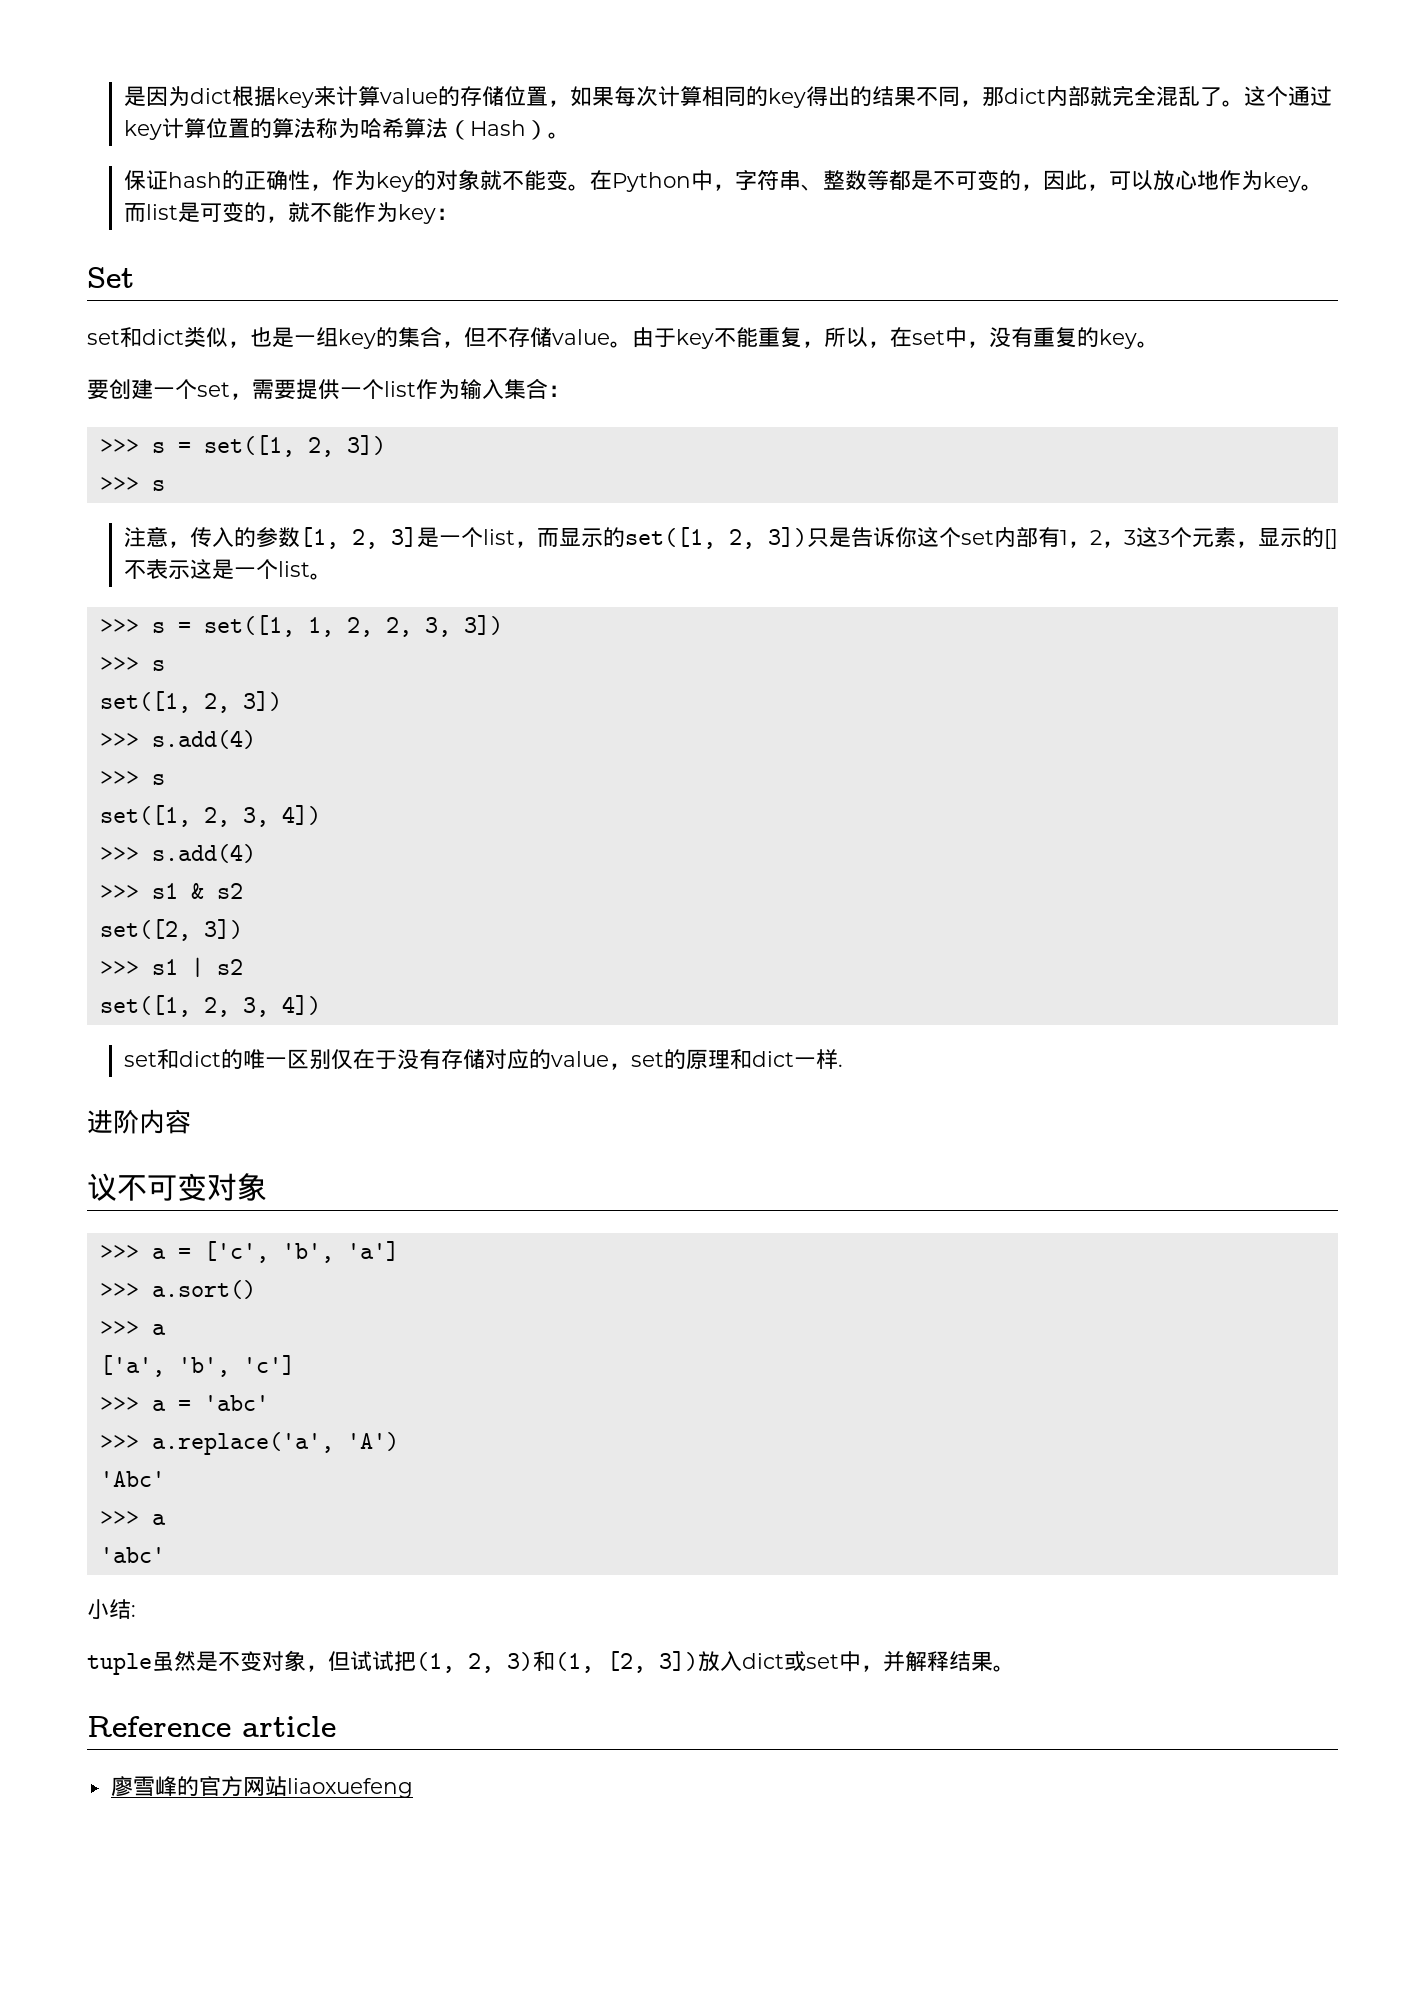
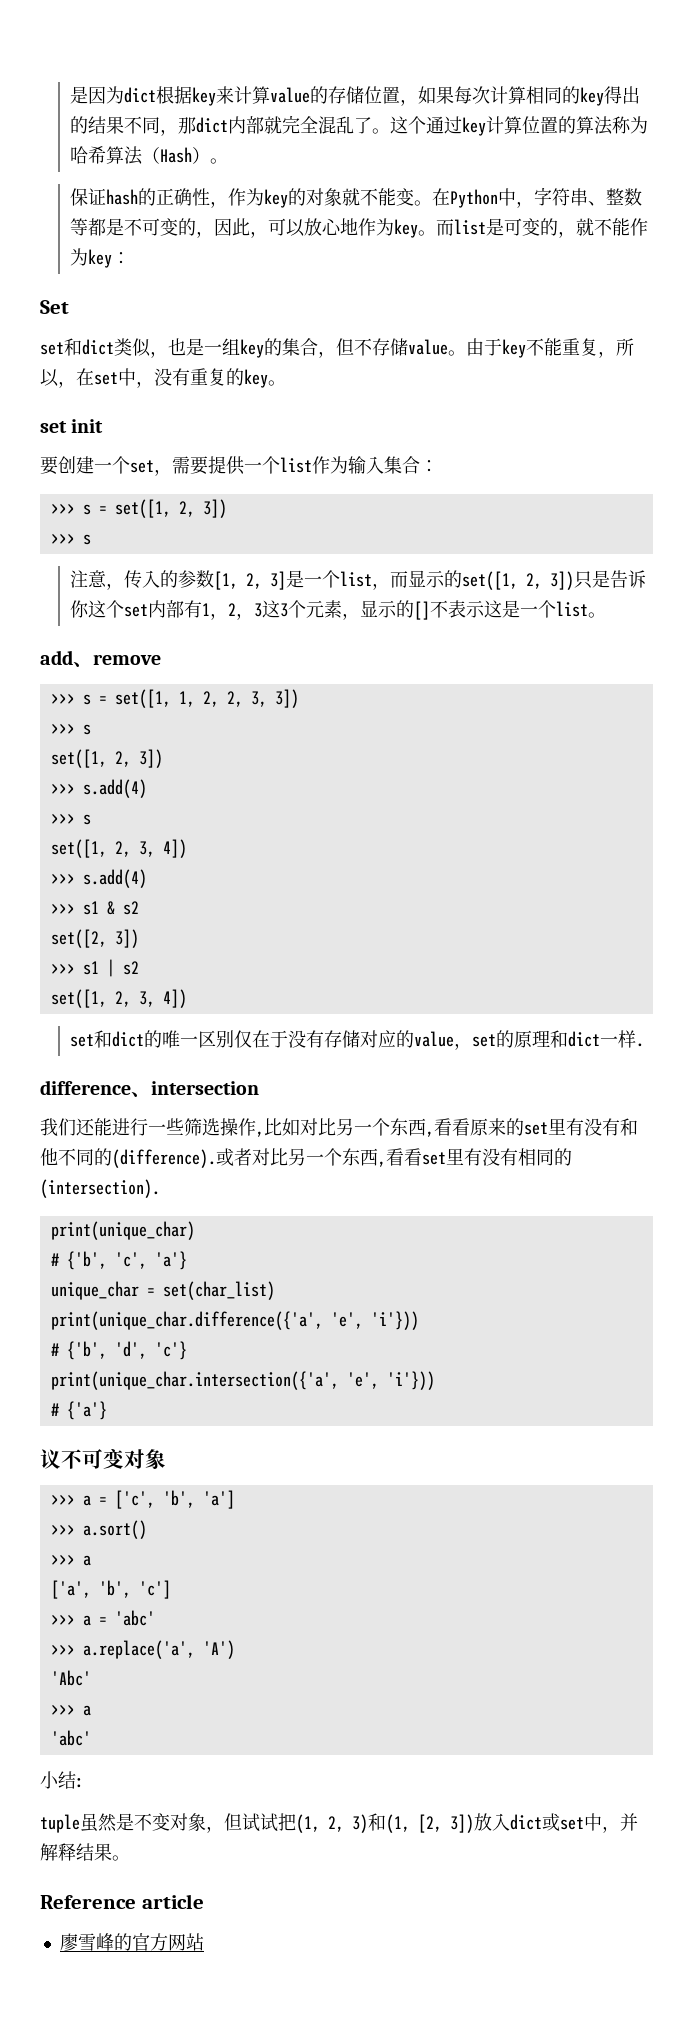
(1159, 344) none -> [40,419,104,433] // set init
(332, 576) none -> [40,650,161,667] // add、remove
[87,1109,191,1134] 进阶内容 -> [40,1080,259,1097] [40,1118,638,1137] [40,1148,572,1168] [40,1179,160,1198] [50,1221,195,1240] [50,1251,187,1270] [50,1281,275,1300] [50,1311,419,1330] [50,1341,187,1360] [50,1371,435,1390] [50,1401,107,1420] difference、intersection // 我们还能进行一些筛选操作,比如对比另一个东西,看看原来的set里有没有和他不同的(difference).或者对比另一个东西,看看set里有没有相同的(intersection). // print(unique_char) // # {'b', 'c', 'a'} // unique_char = set(char_list) // print(unique_char.difference({'a', 'e', 'i'})) // # {'b', 'd', 'c'} // print(unique_char.intersection({'a', 'e', 'i'})) // # {'a'}
[286,1778,413,1798] liaoxuefeng -> (204, 1942) none

